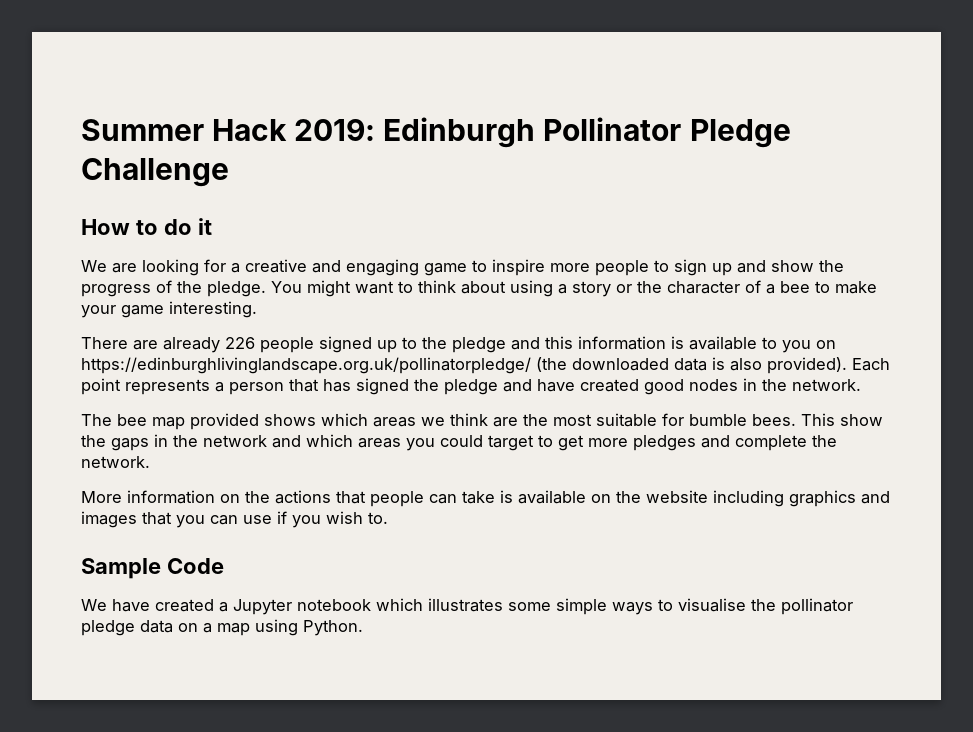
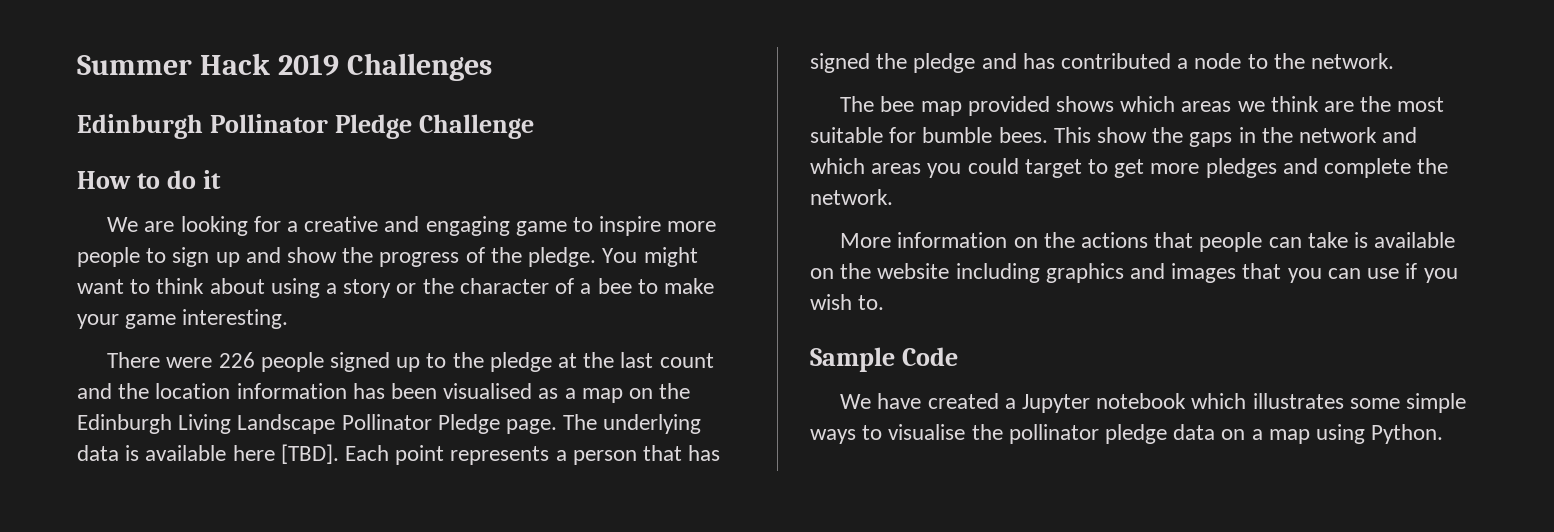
[294,118,376,141] 2019: -> [278,53,493,81] 2019 Challenges //
[133,337,220,353] are already -> [166,357,213,368] were
[511,336,836,353] [81,357,847,374] and this information is available to you on https://edinburghlivinglandscape.org.uk/pollinatorpledge/ (the downloaded data is also provided). -> [557,352,714,368] [77,383,691,403] [77,414,702,434] [77,444,339,464] at the last count and the location information has been visualised as a map on the Edinburgh Living Landscape Pollinator Pledge page. The underlying data is available here [TBD].
[537,378,757,395] have created good nodes in -> [1022,53,1268,69] has contributed a node to

